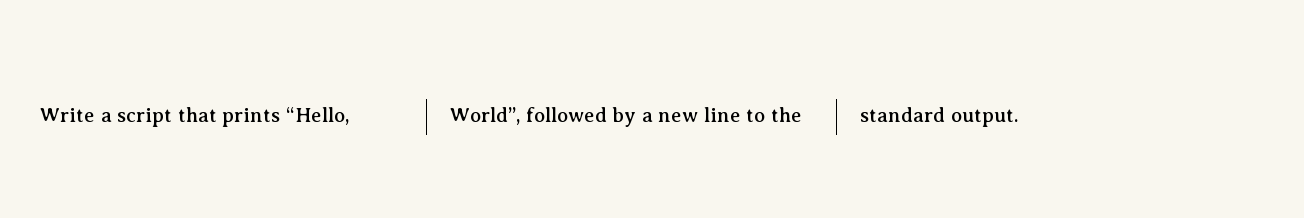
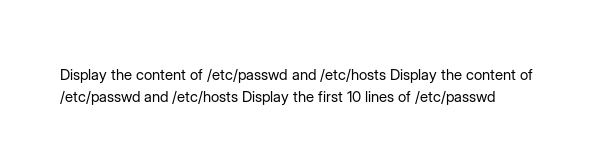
[40,107,1018,127] Write a script that prints “Hello, World”, followed by a new line to the standard output. -> [60,68,533,84] [60,90,496,106] Display the content of /etc/passwd and /etc/hosts Display the content of /etc/passwd and /etc/hosts Display the first 10 lines of /etc/passwd

